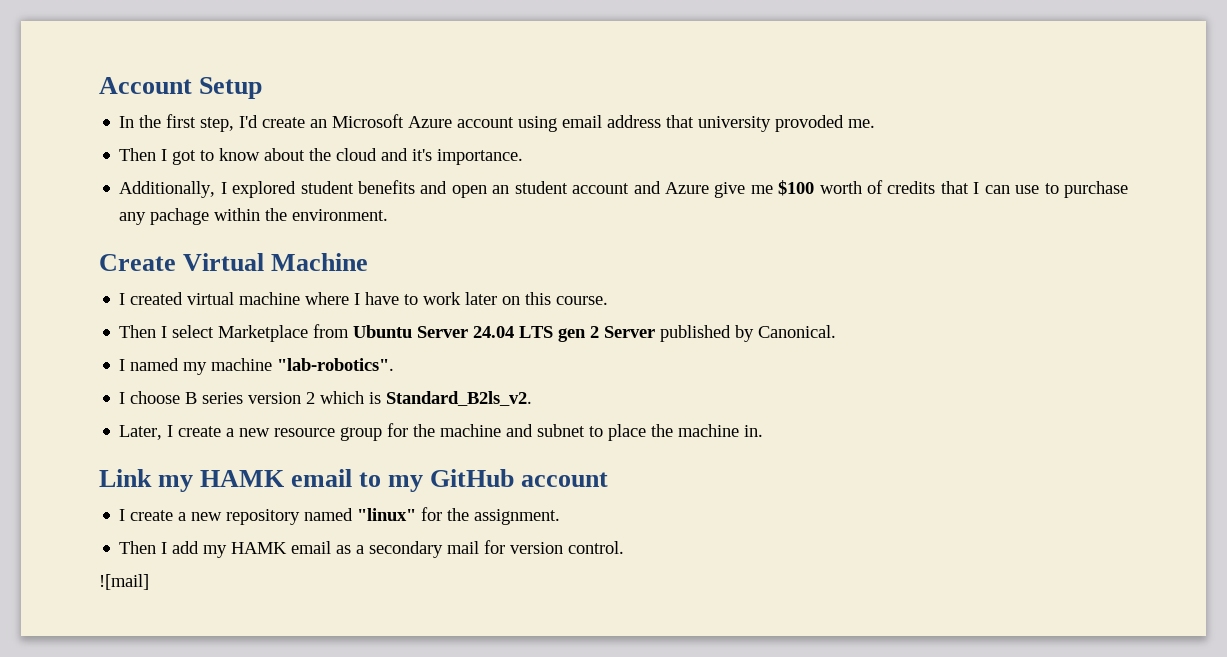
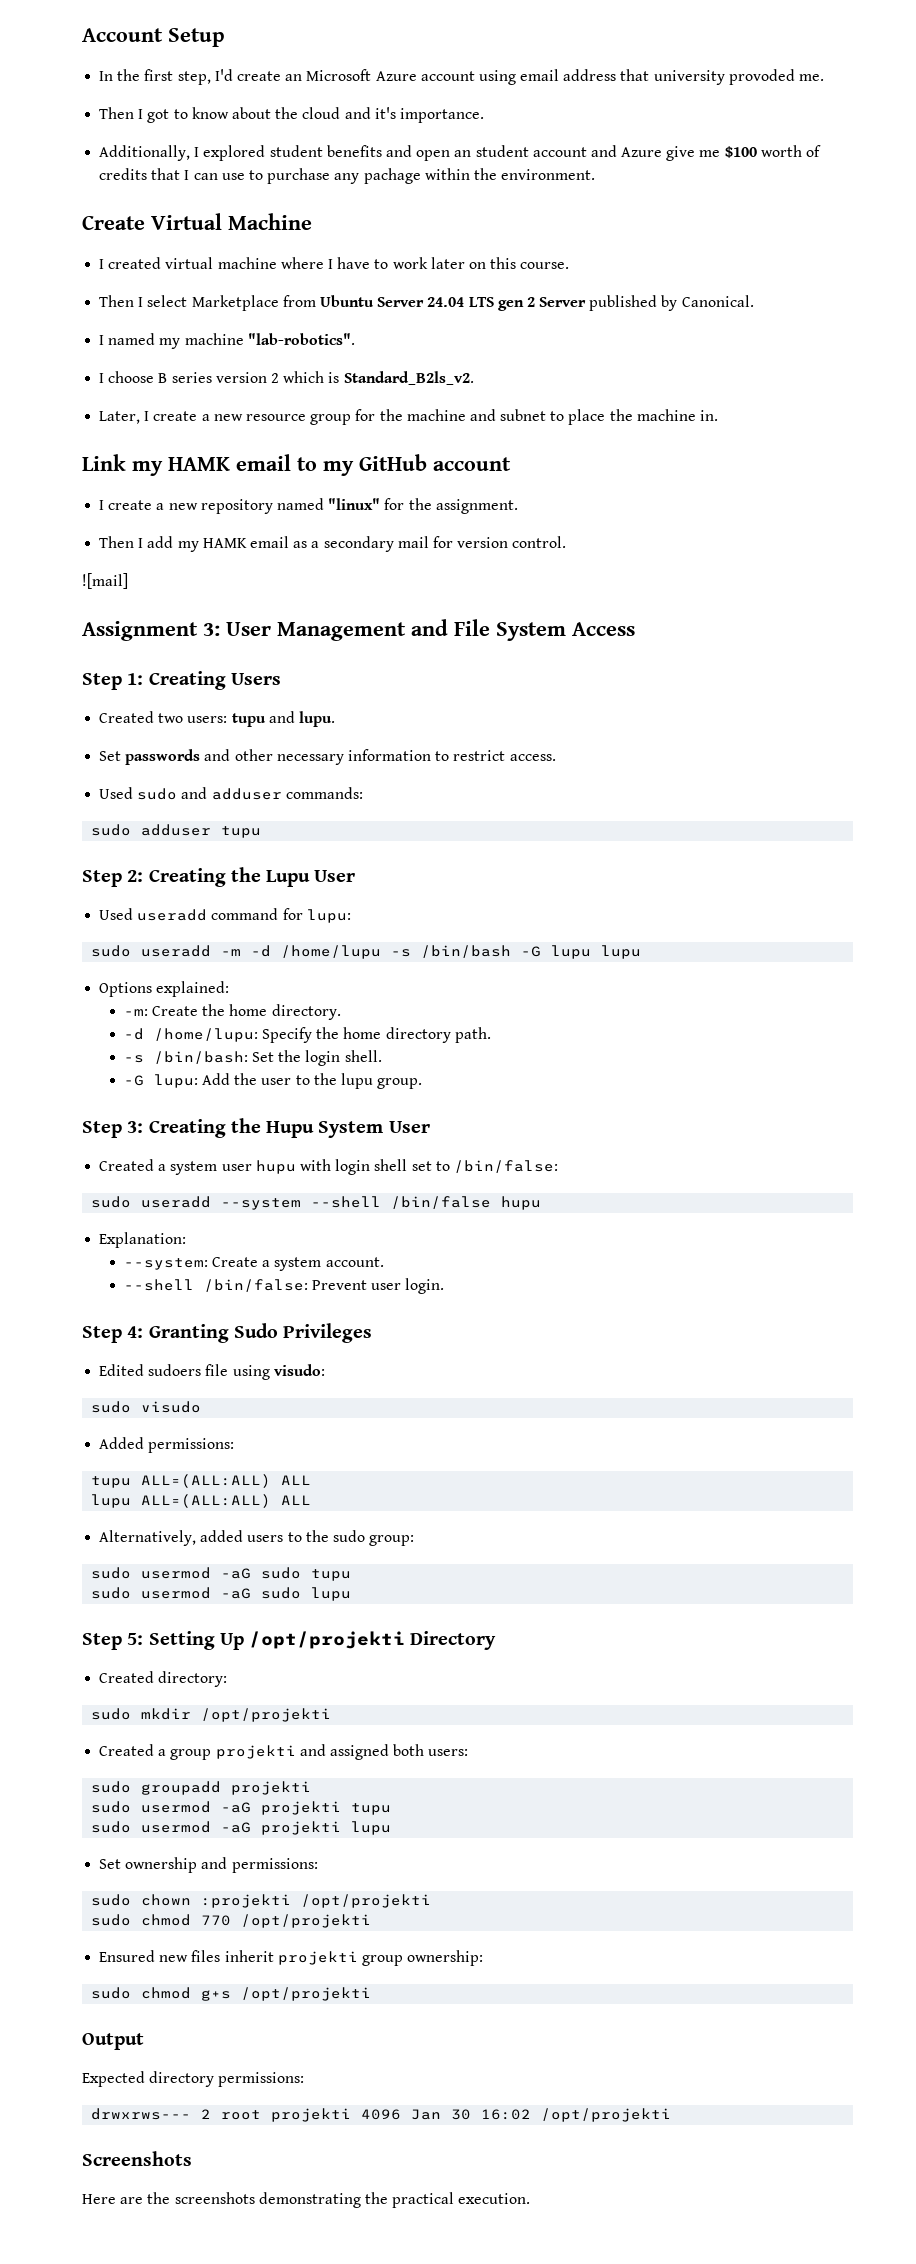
(149, 582) none -> [82,619,635,641] [82,671,281,690] [99,711,335,727] [99,749,556,765] [99,787,363,800] [91,824,262,838] [82,867,356,887] [99,908,351,923] [91,945,642,959] [99,981,230,997] [123,1004,341,1020] [123,1027,491,1043] [123,1050,382,1066] [123,1073,423,1089] [82,1118,430,1138] [99,1159,558,1175] [91,1196,542,1210] [99,1232,187,1248] [123,1257,384,1271] [123,1278,445,1294] [82,1323,373,1343] [99,1364,325,1380] [91,1401,202,1413] [99,1437,235,1453] [91,1474,312,1488] [91,1494,312,1508] [99,1530,415,1546] [91,1567,352,1581] [91,1587,352,1601] [82,1631,497,1650] [99,1671,228,1687] [91,1708,332,1722] [99,1744,469,1760] [91,1781,312,1795] [91,1801,392,1815] [91,1821,392,1835] [99,1857,318,1873] [91,1894,432,1908] [91,1914,372,1928] [99,1950,484,1966] [91,1987,372,2001] [82,2033,144,2050] [82,2071,305,2087] [91,2108,672,2122] [82,2151,192,2166] [82,2192,531,2208] // Assignment 3: User Management and File System Access // Step 1: Creating Users // Created two users: tupu and lupu. // Set passwords and other necessary information to restrict access. // Used sudo and adduser commands: // sudo adduser tupu // Step 2: Creating the Lupu User // Used useradd command for lupu: // sudo useradd -m -d /home/lupu -s /bin/bash -G lupu lupu // Options explained: // -m: Create the home directory. // -d /home/lupu: Specify the home directory path. // -s /bin/bash: Set the login shell. // -G lupu: Add the user to the lupu group. // Step 3: Creating the Hupu System User // Created a system user hupu with login shell set to /bin/false: // sudo useradd --system --shell /bin/false hupu // Explanation: // --system: Create a system account. // --shell /bin/false: Prevent user login. // Step 4: Granting Sudo Privileges // Edited sudoers file using visudo: // sudo visudo // Added permissions: // tupu ALL=(ALL:ALL) ALL // lupu ALL=(ALL:ALL) ALL // Alternatively, added users to the sudo group: // sudo usermod -aG sudo tupu // sudo usermod -aG sudo lupu // Step 5: Setting Up /opt/projekti Directory // Created directory: // sudo mkdir /opt/projekti // Created a group projekti and assigned both users: // sudo groupadd projekti // sudo usermod -aG projekti tupu // sudo usermod -aG projekti lupu // Set ownership and permissions: // sudo chown :projekti /opt/projekti // sudo chmod 770 /opt/projekti // Ensured new files inherit projekti group ownership: // sudo chmod g+s /opt/projekti // Output // Expected directory permissions: // drwxrws--- 2 root projekti 4096 Jan 30 16:02 /opt/projekti // Screenshots // Here are the screenshots demonstrating the practical execution.

